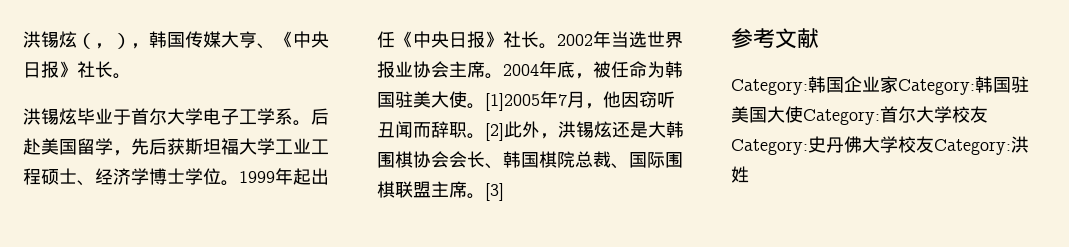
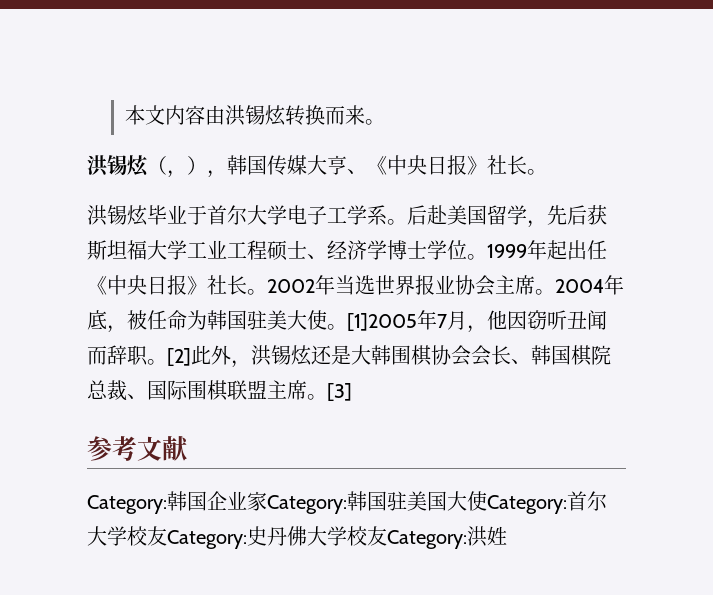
(23, 39) none -> [124,105,385,126] 本文内容由洪锡炫转换而来。 //

